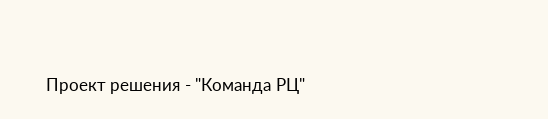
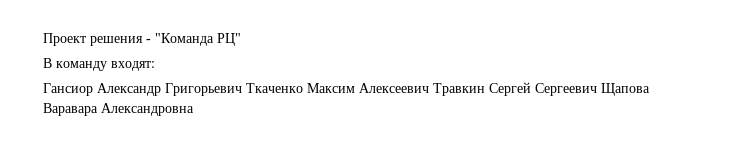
(305, 86) none -> [43,58,155,71] [43,82,650,96] [43,103,194,116] // В команду входят: // Гансиор Александр Григорьевич Ткаченко Максим Алексеевич Травкин Сергей Сергеевич Щапова Варавара Александровна

